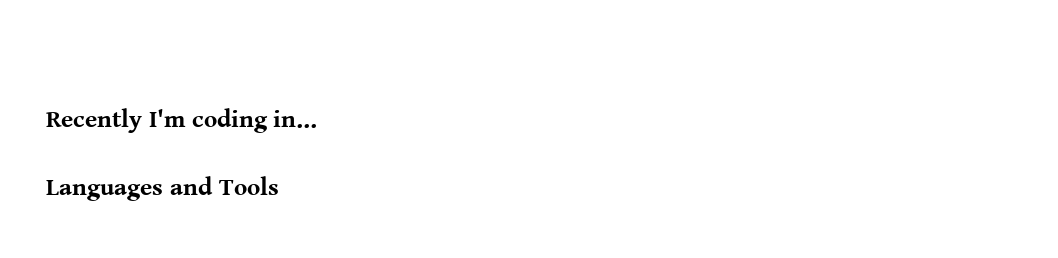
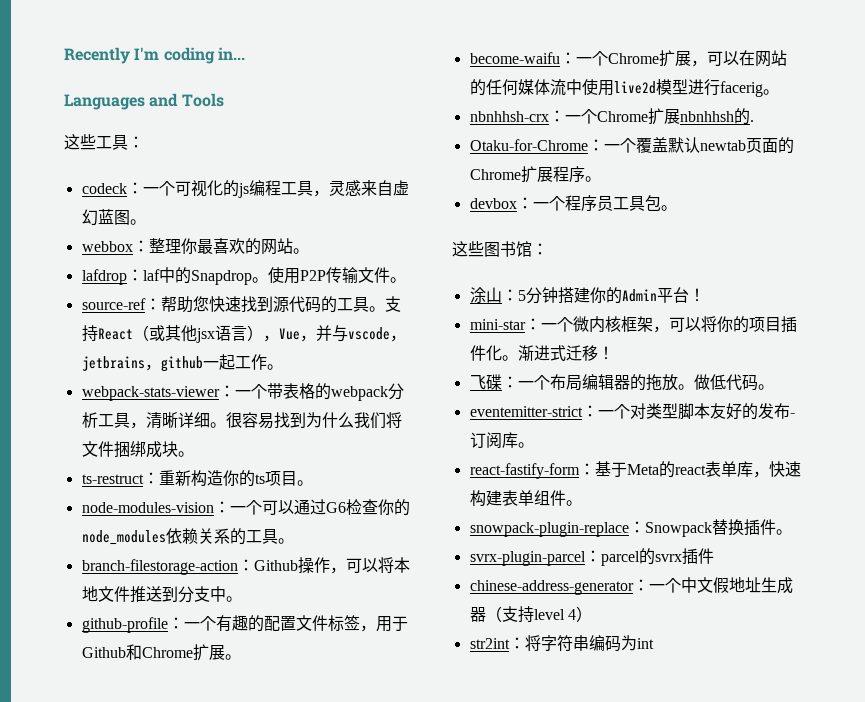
(279, 185) none -> [64,134,144,150] [81,180,409,198] [81,209,146,226] [81,238,309,255] [81,267,406,285] [81,296,401,313] [81,325,406,343] [81,354,283,372] [81,383,404,401] [81,412,402,429] [81,441,194,458] [81,470,313,487] [81,499,410,516] [81,528,294,545] [81,557,410,575] [81,586,242,603] [81,615,408,633] [81,644,241,661] [469,50,787,67] [469,79,779,97] [469,108,754,125] [469,137,794,154] [469,166,601,183] [469,195,677,212] [452,241,548,257] [469,287,705,304] [469,316,797,333] [469,345,614,361] [469,374,774,391] [469,403,795,420] [469,432,534,448] [469,461,801,479] [469,490,582,507] [469,519,792,537] [469,548,714,566] [469,577,793,595] [469,606,592,623] [469,635,654,652] // 这些工具： // codeck：一个可视化的js编程工具，灵感来自虚幻蓝图。 // webbox：整理你最喜欢的网站。 // lafdrop：laf中的Snapdrop。使用P2P传输文件。 // source-ref：帮助您快速找到源代码的工具。支持React（或其他jsx语言），Vue，并与vscode，jetbrains，github一起工作。 // webpack-stats-viewer：一个带表格的webpack分析工具，清晰详细。很容易找到为什么我们将文件捆绑成块。 // ts-restruct：重新构造你的ts项目。 // node-modules-vision：一个可以通过G6检查你的node_modules依赖关系的工具。 // branch-filestorage-action：Github操作，可以将本地文件推送到分支中。 // github-profile：一个有趣的配置文件标签，用于Github和Chrome扩展。 // become-waifu：一个Chrome扩展，可以在网站的任何媒体流中使用live2d模型进行facerig。 // nbnhhsh-crx：一个Chrome扩展nbnhhsh的. // Otaku-for-Chrome：一个覆盖默认newtab页面的Chrome扩展程序。 // devbox：一个程序员工具包。 // 这些图书馆： // 涂山：5分钟搭建你的Admin平台！ // mini-star：一个微内核框架，可以将你的项目插件化。渐进式迁移！ // 飞碟：一个布局编辑器的拖放。做低代码。 // eventemitter-strict：一个对类型脚本友好的发布-订阅库。 // react-fastify-form：基于Meta的react表单库，快速构建表单组件。 // snowpack-plugin-replace：Snowpack替换插件。 // svrx-plugin-parcel：parcel的svrx插件 // chinese-address-generator：一个中文假地址生成器（支持level 4） // str2int：将字符串编码为int

